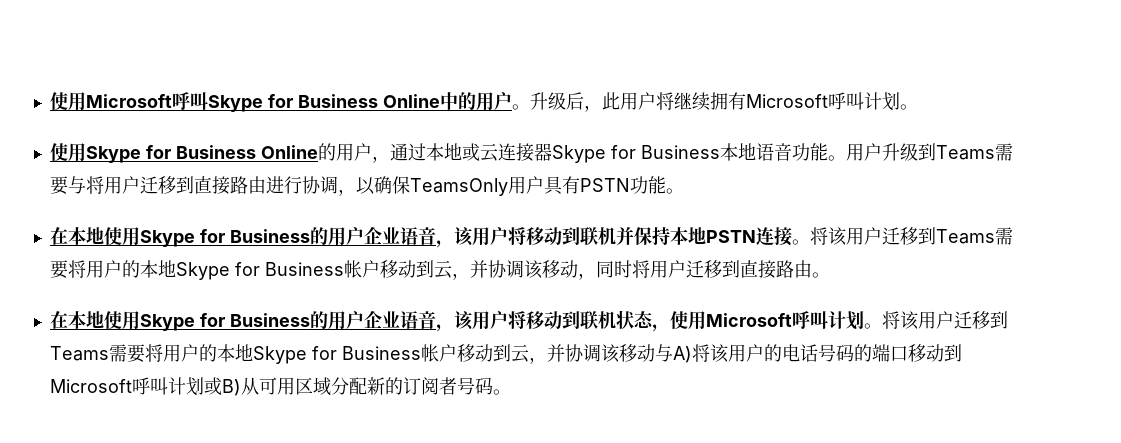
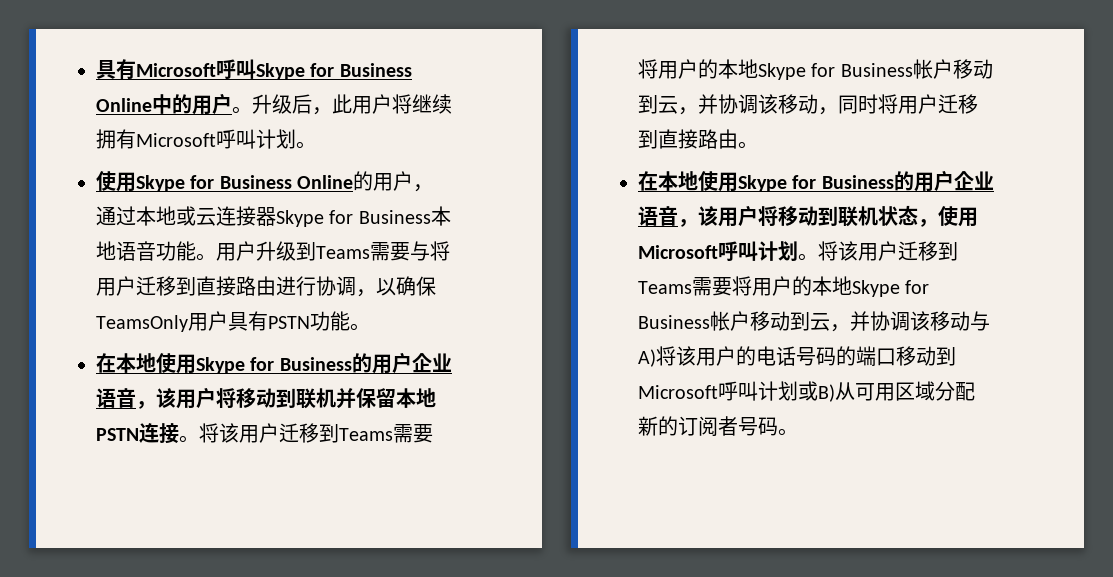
[49,92,86,111] 使用 -> [96,59,136,79] 具有
[651,227,670,245] 持 -> [376,388,396,408] 留

